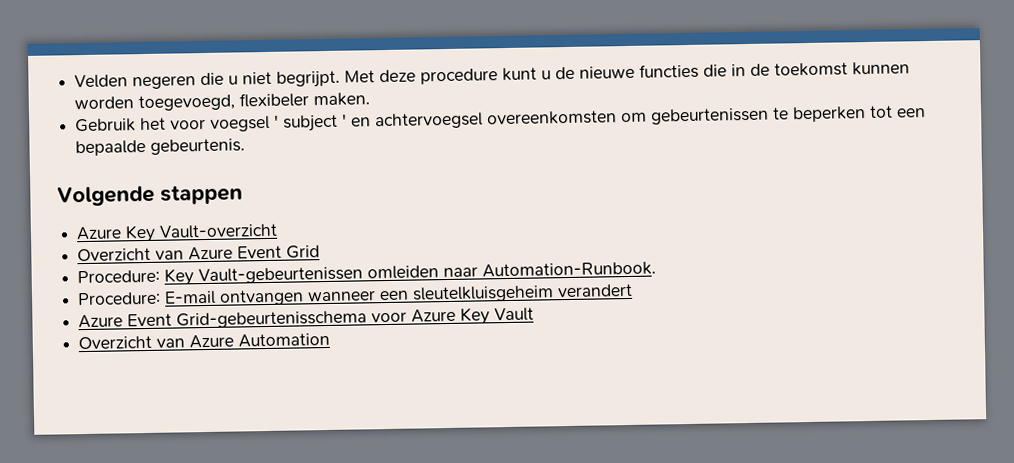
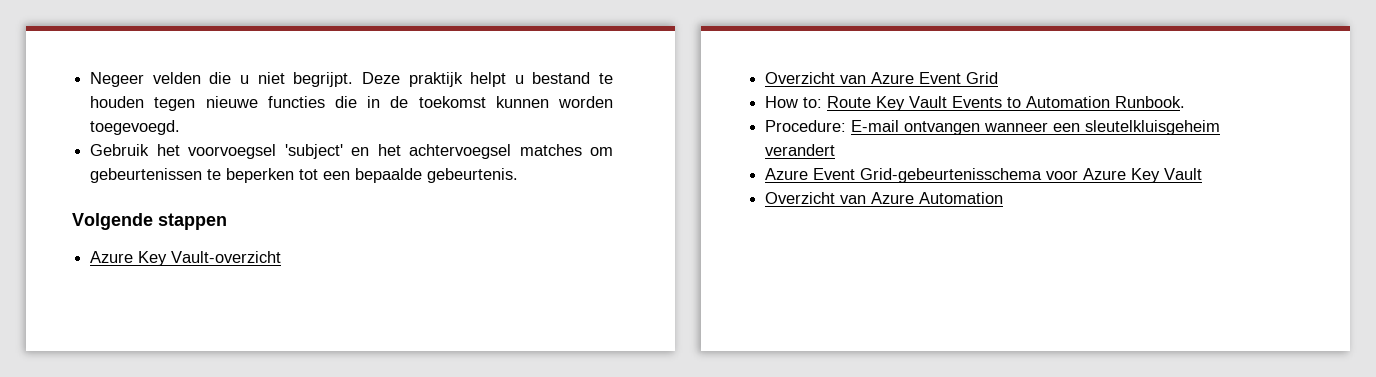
[74,74,197,90] Velden negeren -> [90,72,201,87] Negeer velden
[344,66,576,85] Met deze procedure kunt u de -> [361,72,613,87] [90,96,196,111] Deze praktijk helpt u bestand te houden tegen
[138,92,371,112] toegevoegd, flexibeler maken. -> [90,120,181,135] toegevoegd.
[170,110,618,132] voor voegsel ' subject ' en achtervoegsel overeenkomsten -> [188,144,582,159] voorvoegsel 'subject' en het achtervoegsel matches
[77,261,657,286] Procedure: Key Vault-gebeurtenissen omleiden naar Automation-Runbook. -> [765,96,1186,111] How to: Route Key Vault Events to Automation Runbook.

